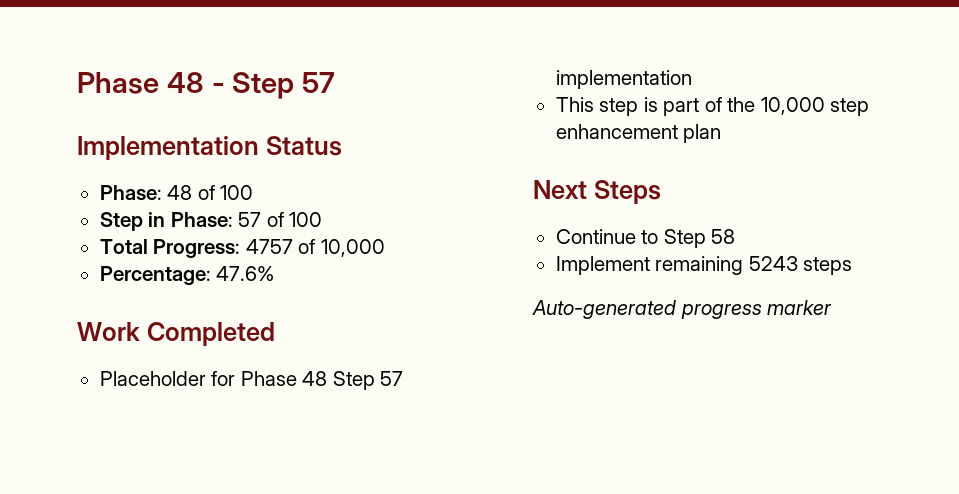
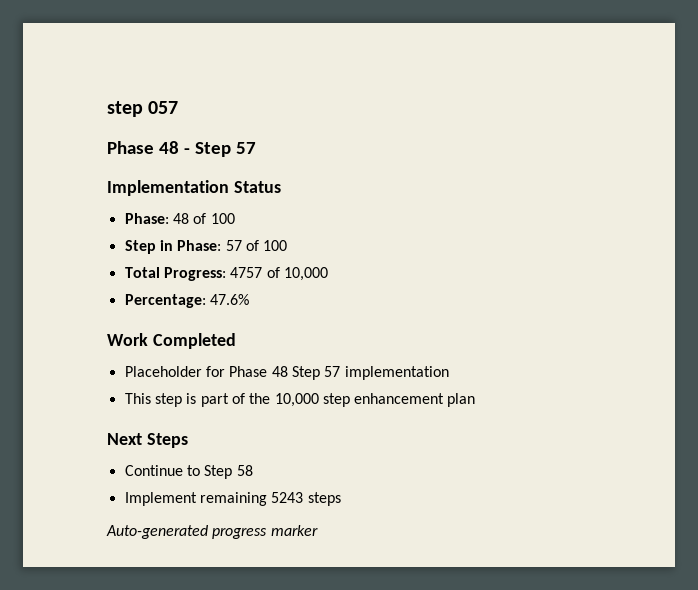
(77, 83) none -> [107,101,179,117] step 057 //

